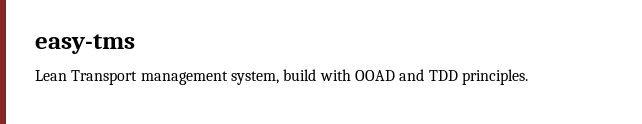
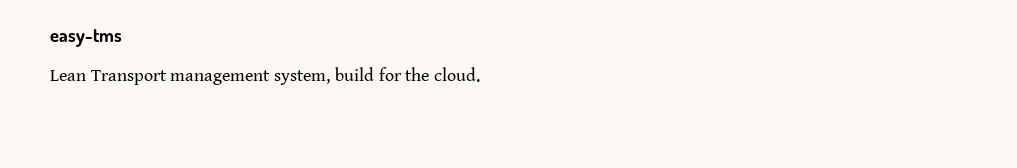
[319,69,528,85] with OOAD and TDD principles. -> [378,67,481,82] for the cloud.

